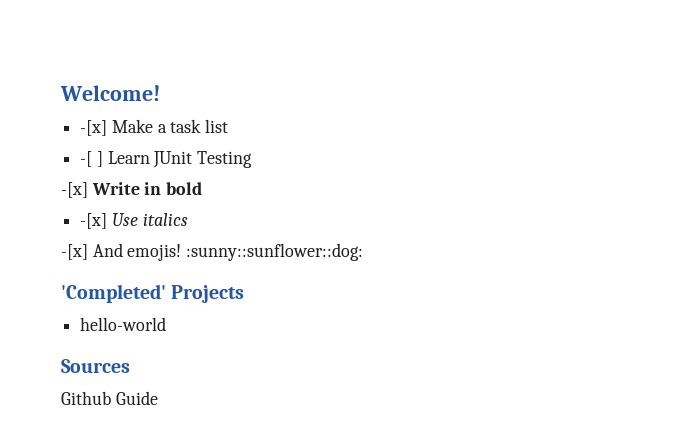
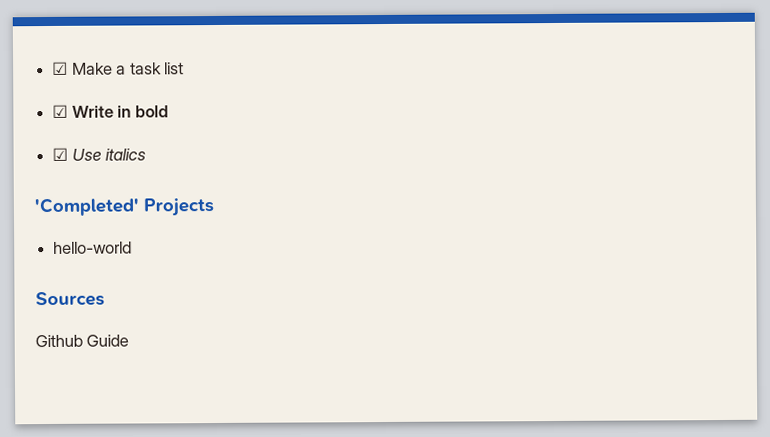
[60,85,160,101] [80,120,108,136] Welcome! // -[x] -> [52,61,69,75] ☑
[80,151,253,168] [61,182,88,198] -[ ] Learn JUnit Testing // -[x] -> [52,104,69,118] ☑
[80,213,108,229] -[x] -> [52,147,69,161] ☑
[61,243,364,261] // -[x] And emojis! :sunny::sunflower::dog: -> (147, 154) none

